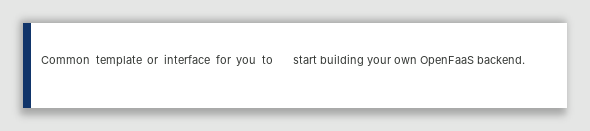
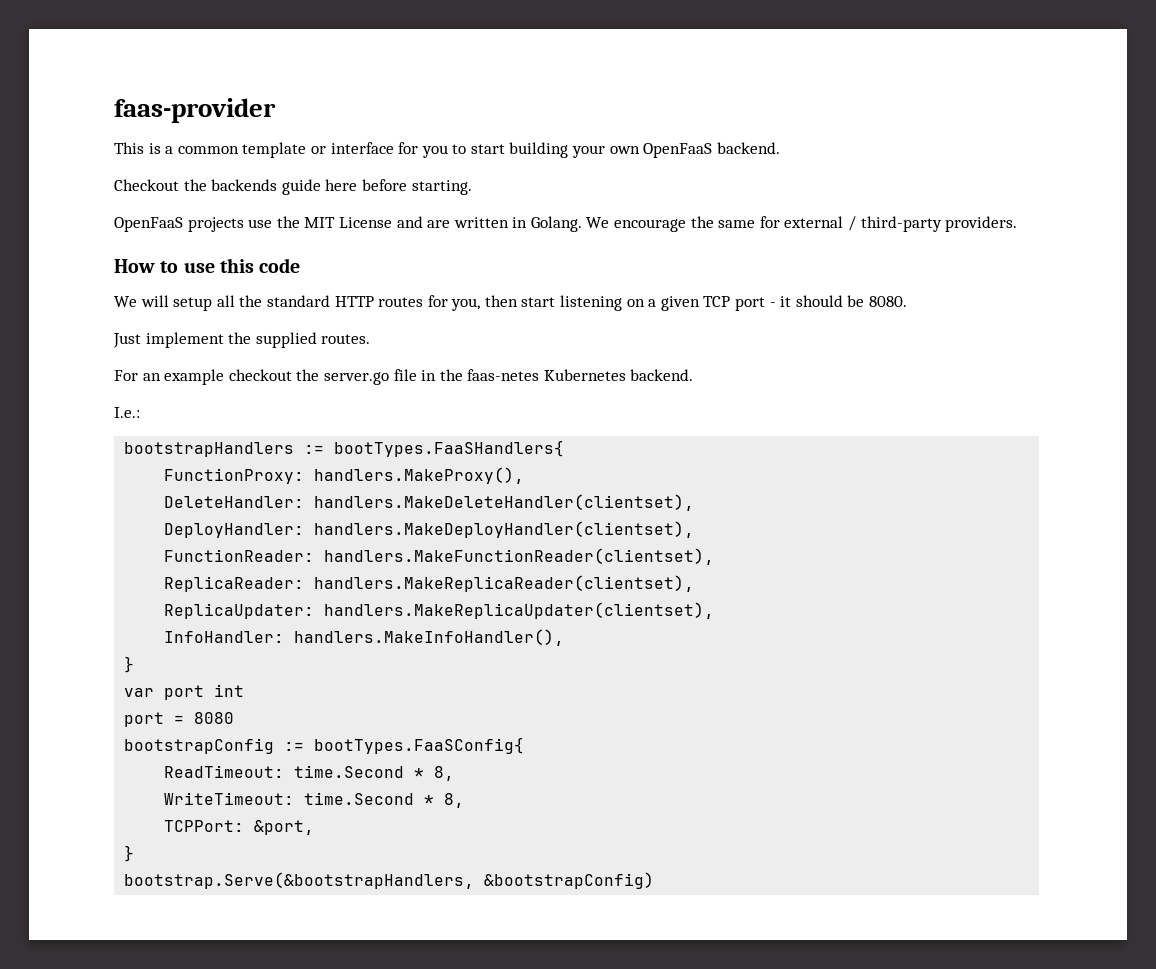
[41,56,90,64] Common -> [114,98,276,123] [114,142,239,154] faas-provider // This is a common
(525, 60) none -> [114,179,472,195] [114,216,1018,232] [114,258,301,273] [114,295,907,311] [113,332,371,348] [114,369,694,385] [114,407,140,418] [124,440,565,457] [164,467,525,484] [164,494,695,511] [164,521,695,538] [164,548,715,565] [164,575,695,592] [164,602,715,619] [164,629,565,646] [124,656,135,673] [124,684,245,700] [124,712,235,727] [124,737,525,754] [164,765,455,781] [164,792,465,808] [164,820,315,835] [124,845,135,862] [124,872,655,889] // Checkout the backends guide here before starting. // OpenFaaS projects use the MIT License and are written in Golang. We encourage the same for external / third-party providers. // How to use this code // We will setup all the standard HTTP routes for you, then start listening on a given TCP port - it should be 8080. // Just implement the supplied routes. // For an example checkout the server.go file in the faas-netes Kubernetes backend. // I.e.: // bootstrapHandlers := bootTypes.FaaSHandlers{ // FunctionProxy: handlers.MakeProxy(), // DeleteHandler: handlers.MakeDeleteHandler(clientset), // DeployHandler: handlers.MakeDeployHandler(clientset), // FunctionReader: handlers.MakeFunctionReader(clientset), // ReplicaReader: handlers.MakeReplicaReader(clientset), // ReplicaUpdater: handlers.MakeReplicaUpdater(clientset), // InfoHandler: handlers.MakeInfoHandler(), // } // var port int // port = 8080 // bootstrapConfig := bootTypes.FaaSConfig{ // ReadTimeout: time.Second * 8, // WriteTimeout: time.Second * 8, // TCPPort: &port, // } // bootstrap.Serve(&bootstrapHandlers, &bootstrapConfig)

